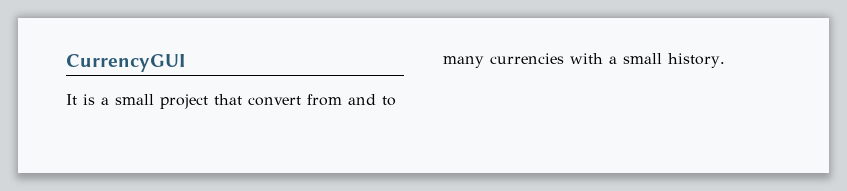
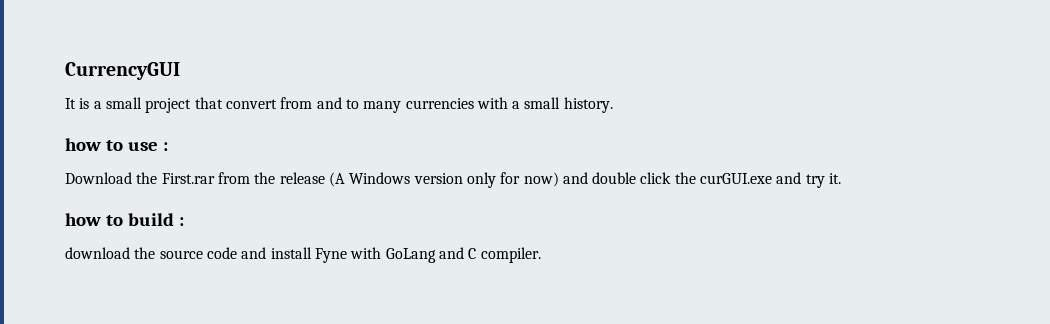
(725, 60) none -> [65,138,168,151] [65,172,842,188] [65,213,184,226] [65,247,541,263] // how to use : // Download the First.rar from the release (A Windows version only for now) and double click the curGUI.exe and try it. // how to build : // download the source code and install Fyne with GoLang and C compiler.

